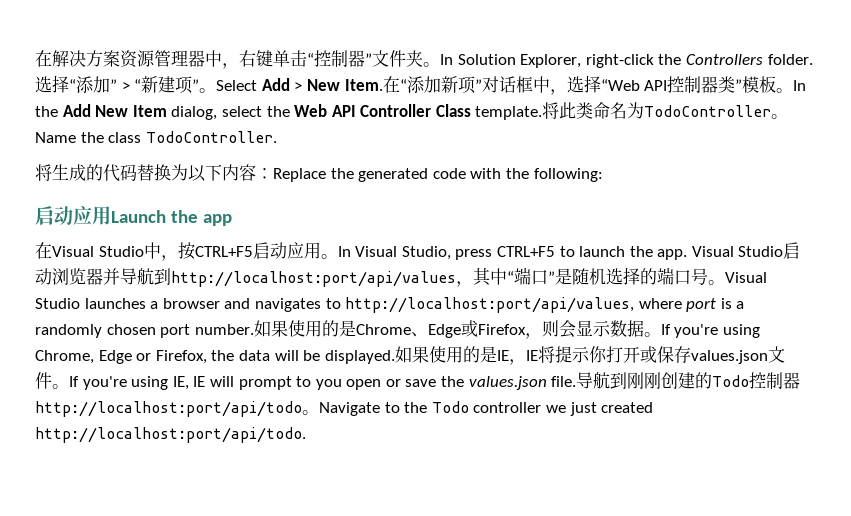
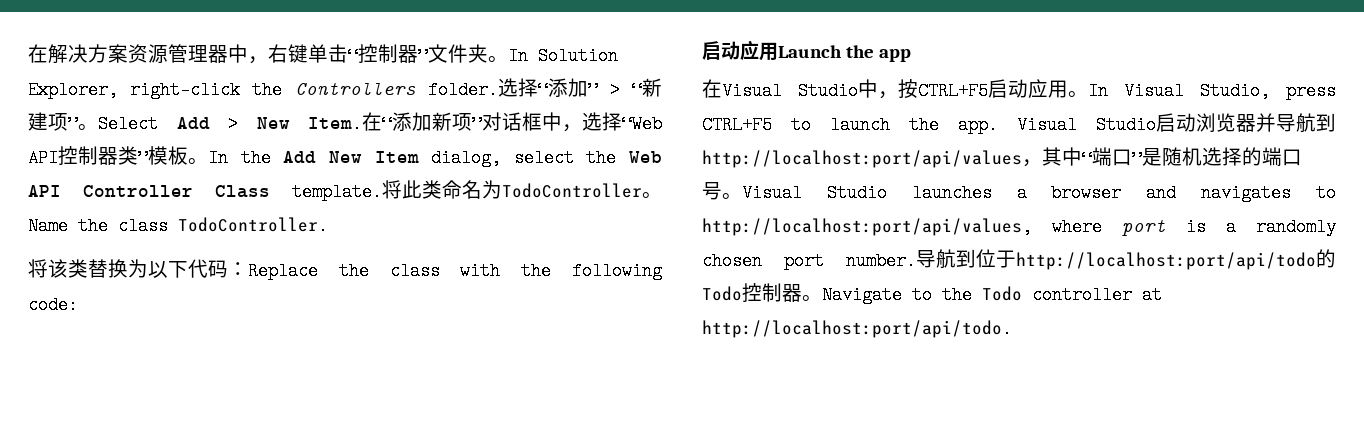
[52,164,137,182] 生成的代码 -> [48,259,88,278] 该类
[222,164,256,181] 内容 -> [188,259,228,278] 代码
[358,168,603,182] generated code with the following: -> [389,262,662,280] [28,296,78,314] class with the following code:
[253,320,760,339] [35,346,785,365] [35,372,696,390] 如果使用的是Chrome、Edge或Firefox，则会显示数据。If you're using Chrome, Edge or Firefox, the data will be displayed.如果使用的是IE，IE将提示你打开或保存values.json文件。If you're using IE, IE will prompt to you open or save the values.json file.导航到刚刚创建 -> [916,249,1316,270] 导航到位于http://localhost:port/api/todo
[35,401,302,417] http://localhost:port/api/todo -> (802, 293) none
[545,402,654,416] we just created -> [1142,286,1162,304] at

